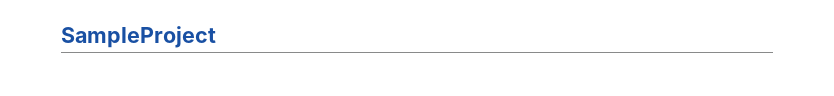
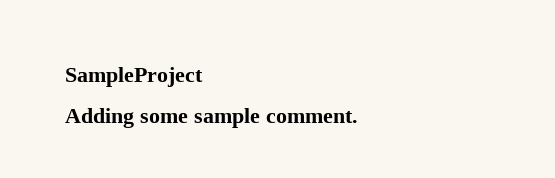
(216, 37) none -> [65,108,358,128] // Adding some sample comment.

